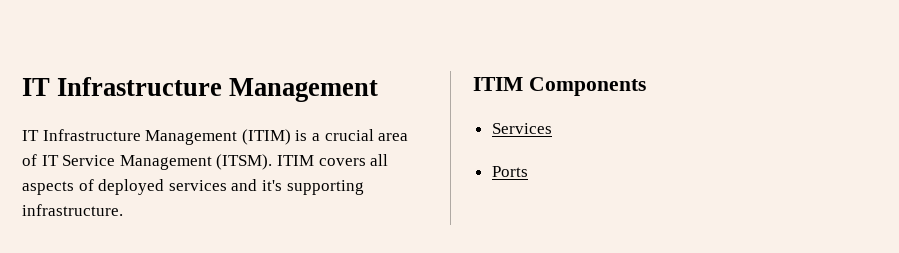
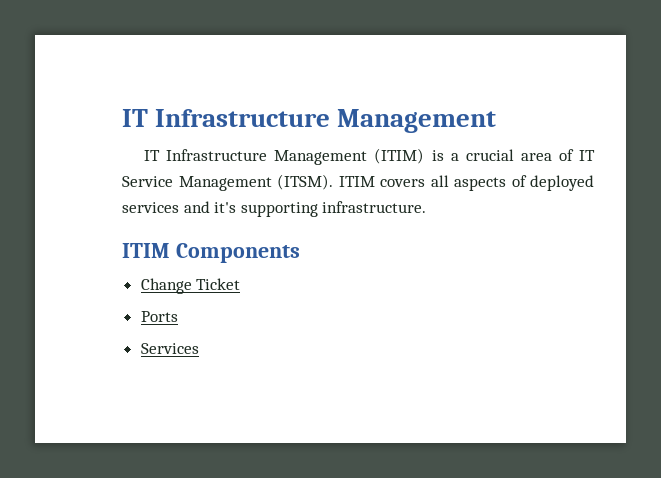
[491,123,552,134] Services -> [140,278,241,294] Change Ticket
(528, 171) none -> [140,343,199,354] // Services

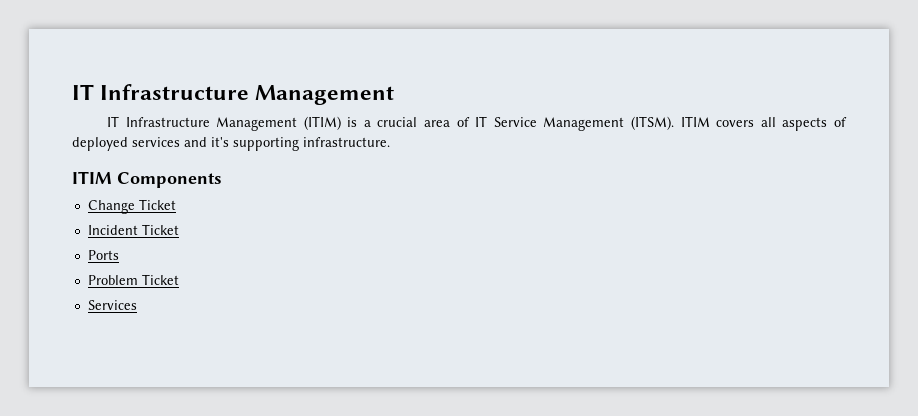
(241, 284) none -> [87,224,179,235] // Incident Ticket
(178, 316) none -> [87,274,179,285] // Problem Ticket

